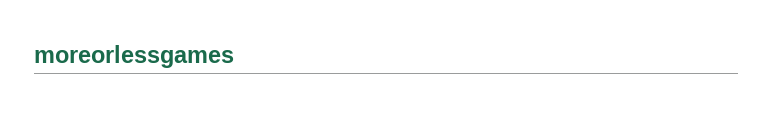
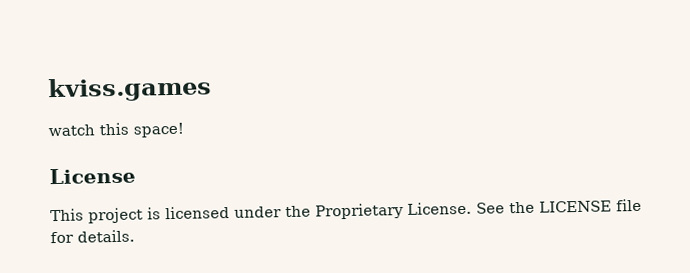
[34,45,234,68] moreorlessgames -> [47,76,212,103] [48,122,184,138] [49,167,136,185] [50,198,642,224] [50,229,135,244] kviss.games // watch this space! // License // This project is licensed under the Proprietary License. See the LICENSE file for details.

